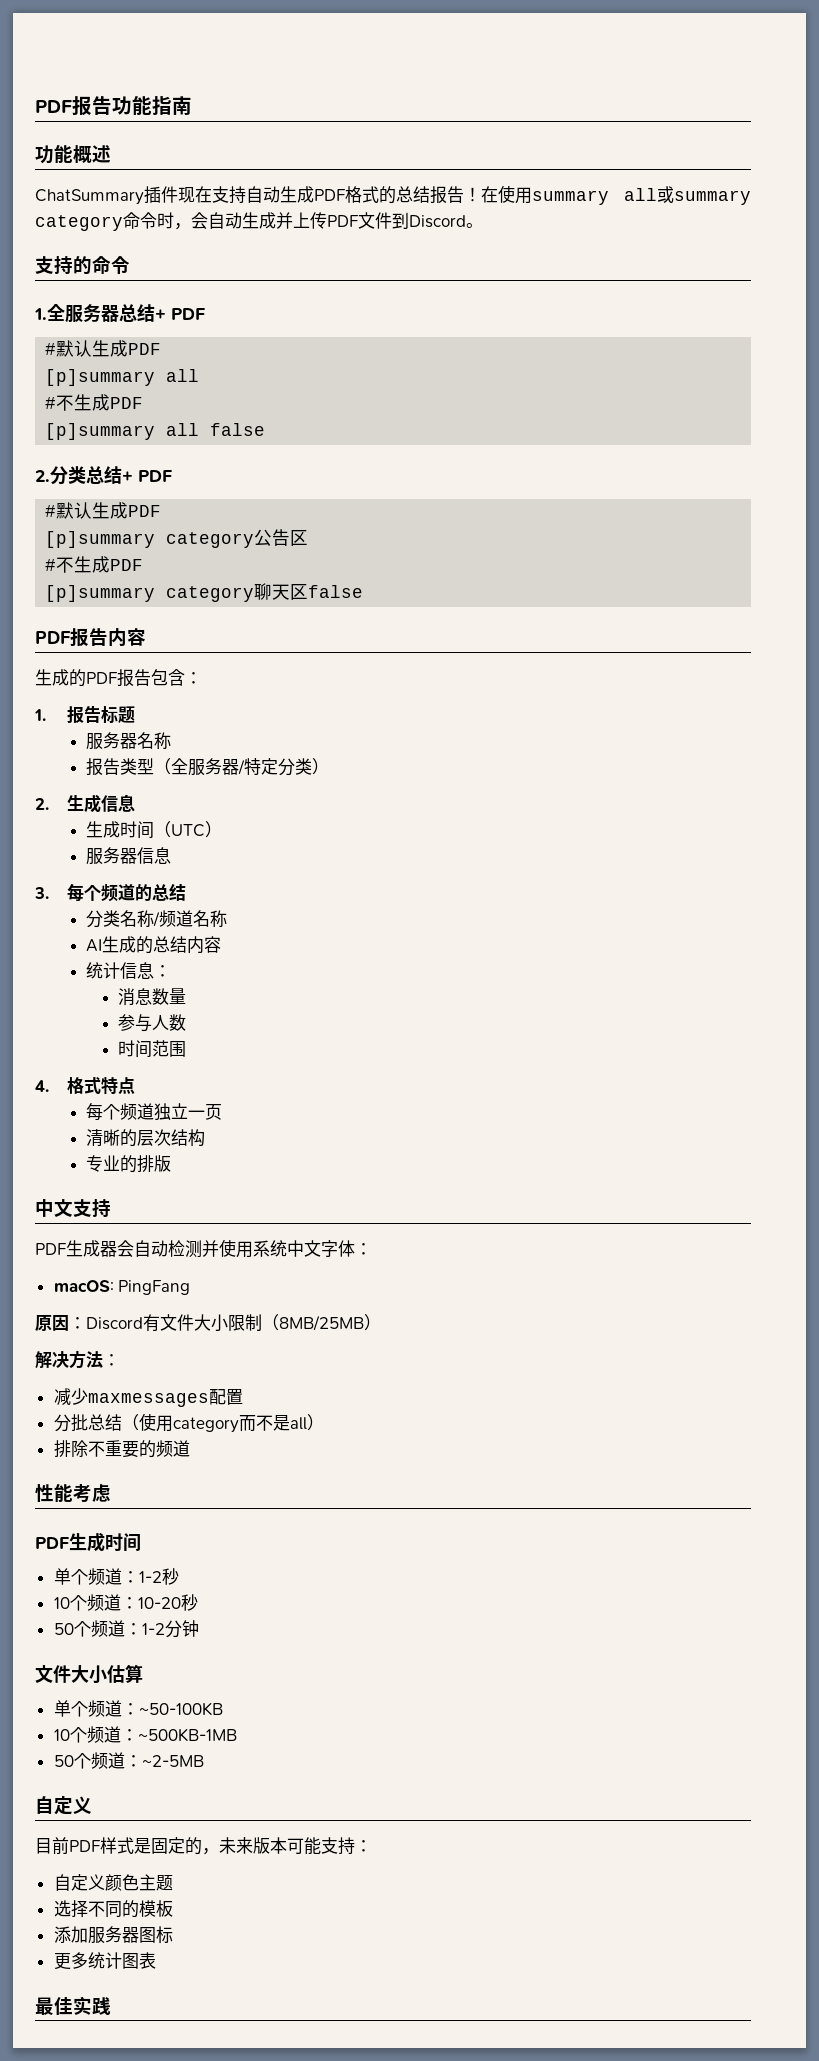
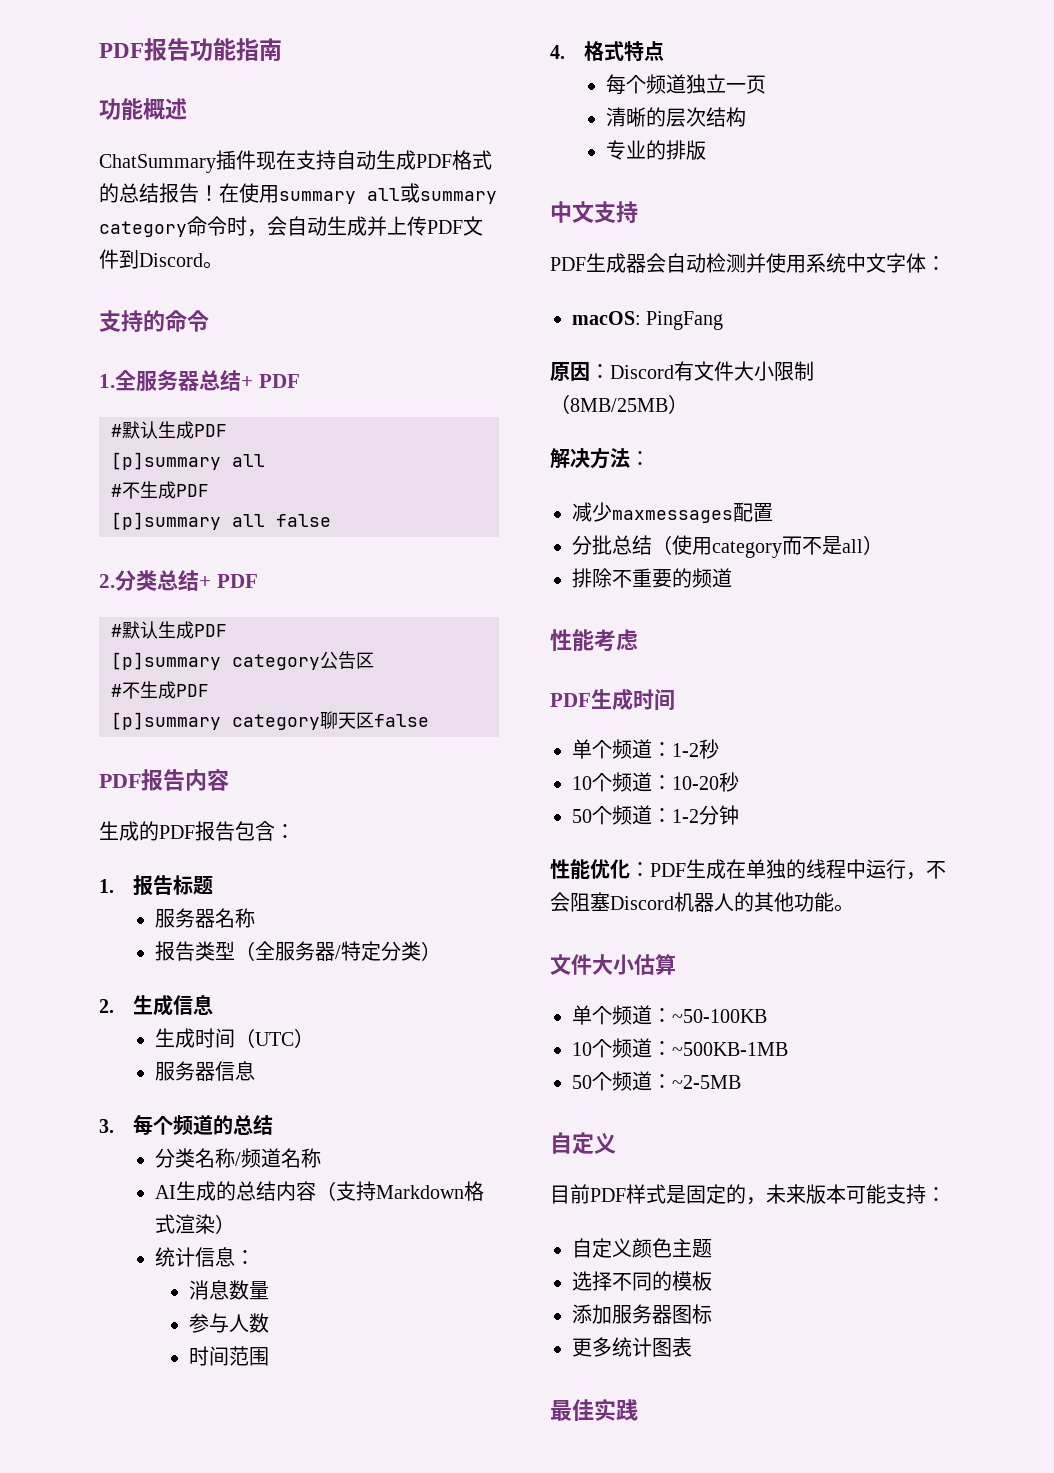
(222, 944) none -> [316,1181,485,1201] [155,1214,236,1234] （支持Markdown格式渲染）
(199, 1628) none -> [550,859,946,880] [550,892,854,912] // 性能优化：PDF生成在单独的线程中运行，不会阻塞Discord机器人的其他功能。

